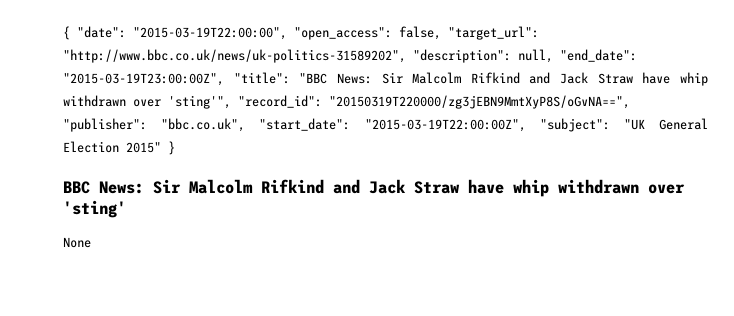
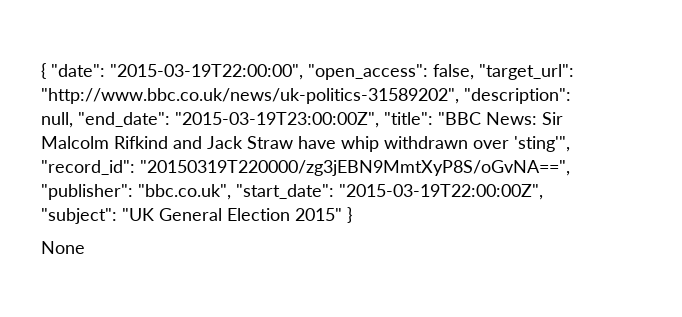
[63,179,685,197] [63,200,126,218] // BBC News: Sir Malcolm Rifkind and Jack Straw have whip withdrawn over 'sting' -> (352, 215) none

